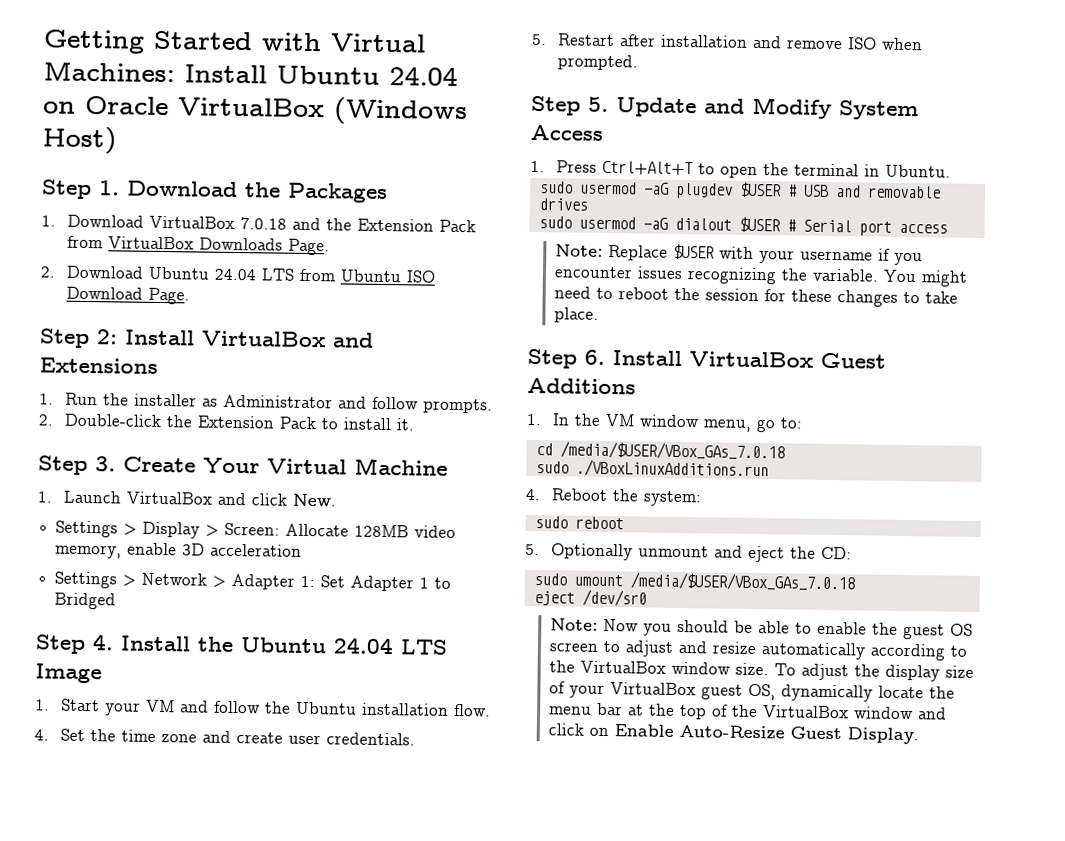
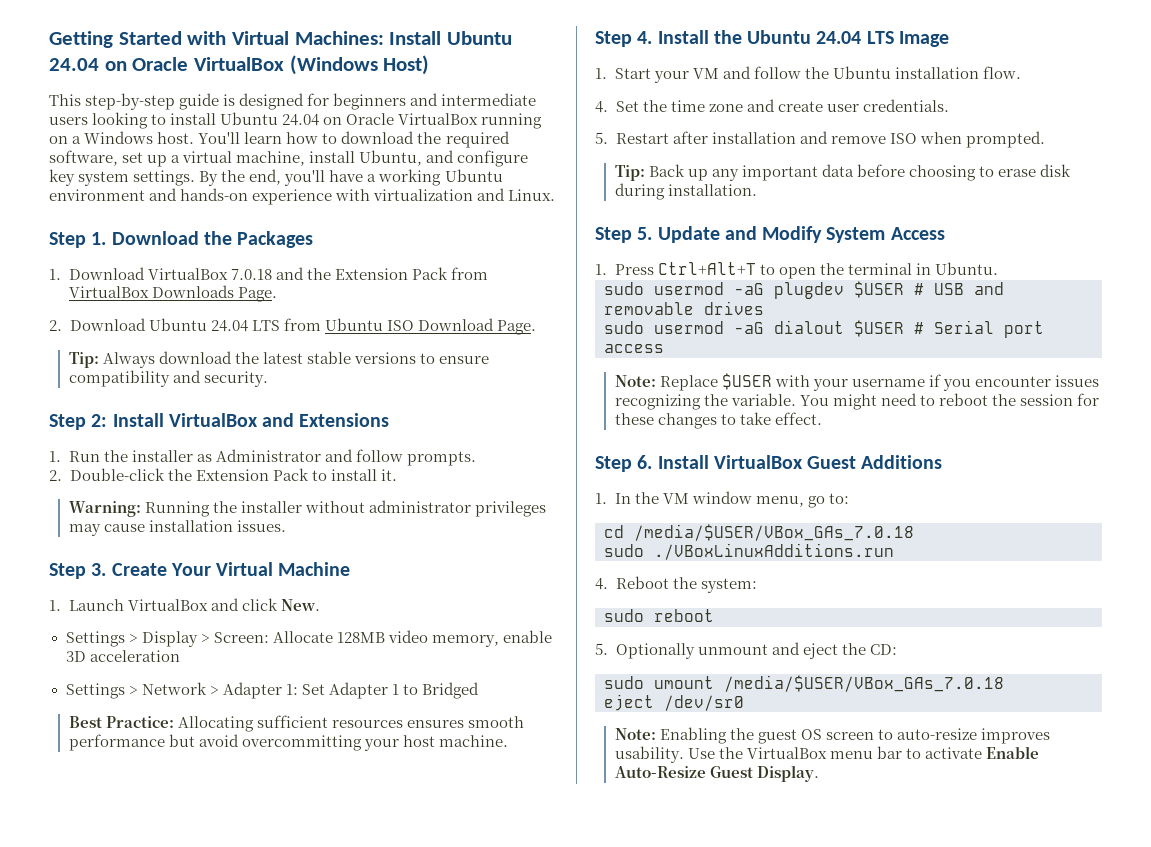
(117, 140) none -> [49,93,537,110] [49,112,543,129] [49,131,510,148] [49,150,529,167] [49,169,503,186] [49,188,556,205] // This step-by-step guide is designed for beginners and intermediate users looking to install Ubuntu 24.04 on Oracle VirtualBox running on a Windows host. You'll learn how to download the required software, set up a virtual machine, install Ubuntu, and configure key system settings. By the end, you'll have a working Ubuntu environment and hands-on experience with virtualization and Linux.
(190, 296) none -> [68,351,490,368] [68,370,268,387] // Tip: Always download the latest stable versions to ensure compatibility and security.
(415, 424) none -> [68,500,546,517] [68,520,286,536] // Warning: Running the installer without administrator privileges may cause installation issues.
(117, 601) none -> [68,715,524,732] [68,734,508,751] // Best Practice: Allocating sufficient resources ensures smooth performance but avoid overcommitting your host machine.
(638, 62) none -> [614,164,1072,181] [614,183,757,200] // Tip: Back up any important data before choosing to erase disk during installation.
[553,307,599,323] place. -> [774,412,822,425] effect.
[602,618,867,636] Now you should be able to enable -> [659,727,727,744] Enabling
[624,640,968,661] [548,660,974,682] [548,681,955,702] [548,702,947,720] [547,723,609,737] adjust and resize automatically according to the VirtualBox window size. To adjust the display size of your VirtualBox guest OS, dynamically locate the menu bar at the top of the VirtualBox window and click on -> [897,728,1051,744] [614,746,983,763] auto-resize improves usability. Use the VirtualBox menu bar to activate

